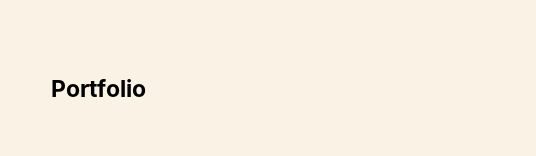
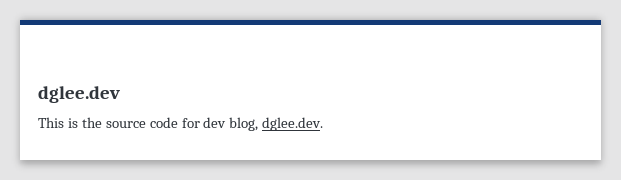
[51,79,146,97] Portfolio -> [38,86,120,103] [38,117,324,131] dglee.dev // This is the source code for dev blog, dglee.dev.

